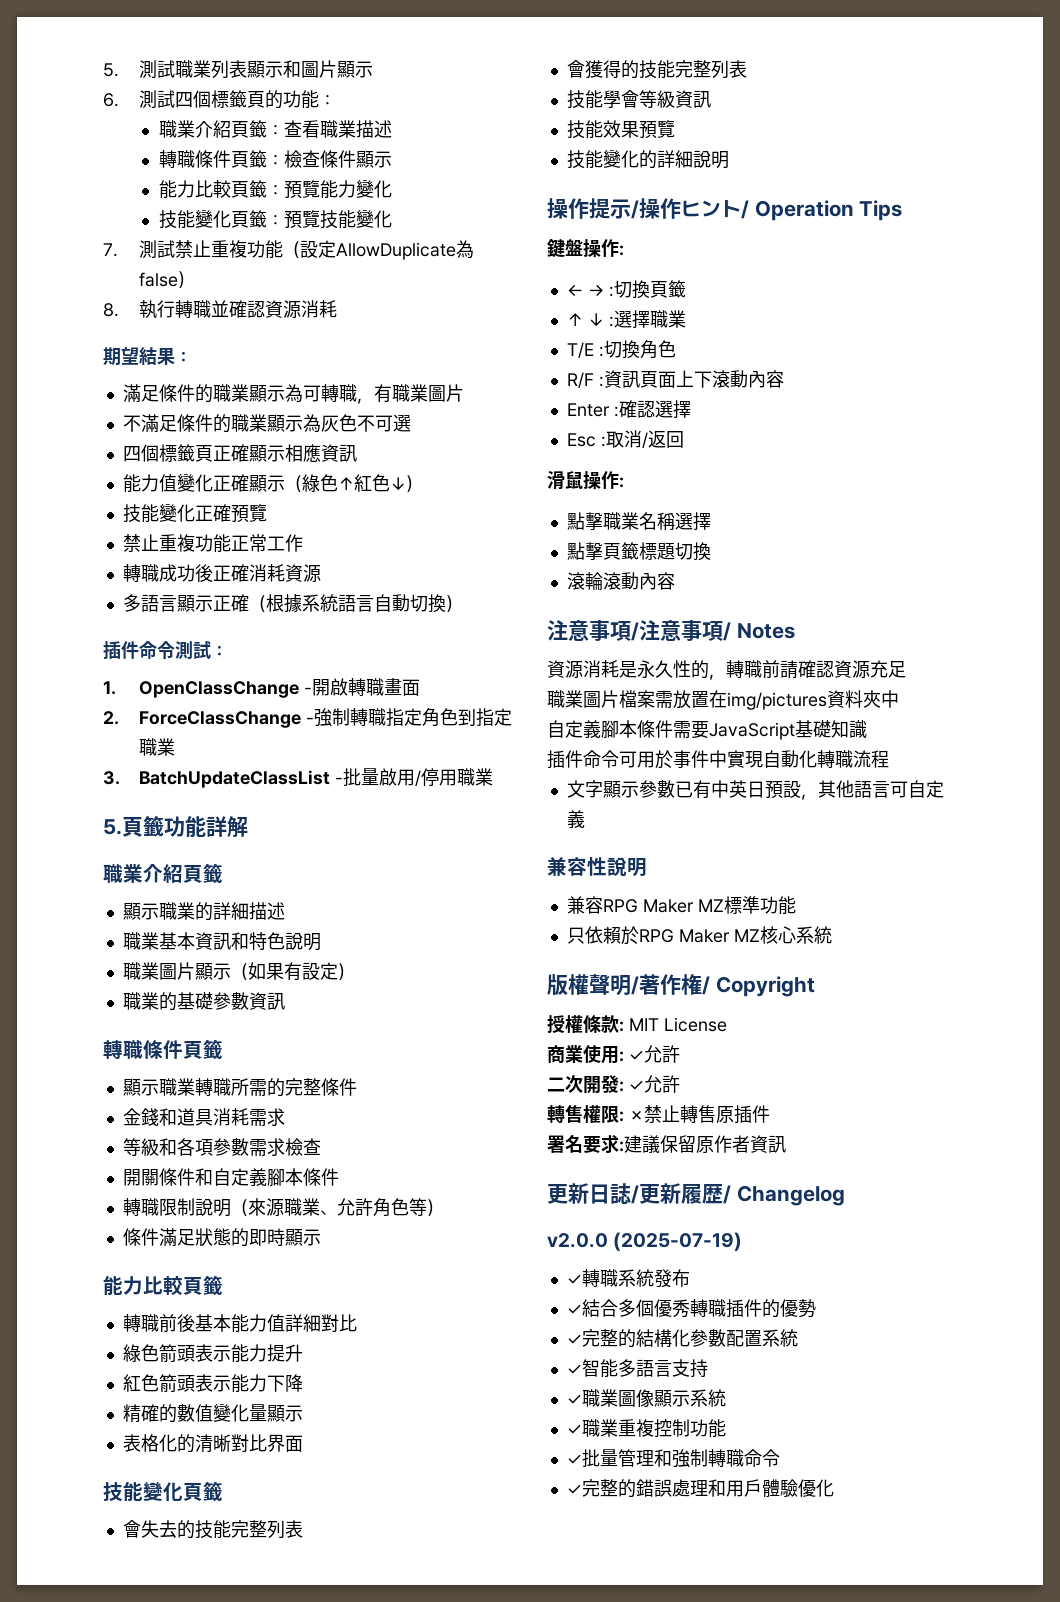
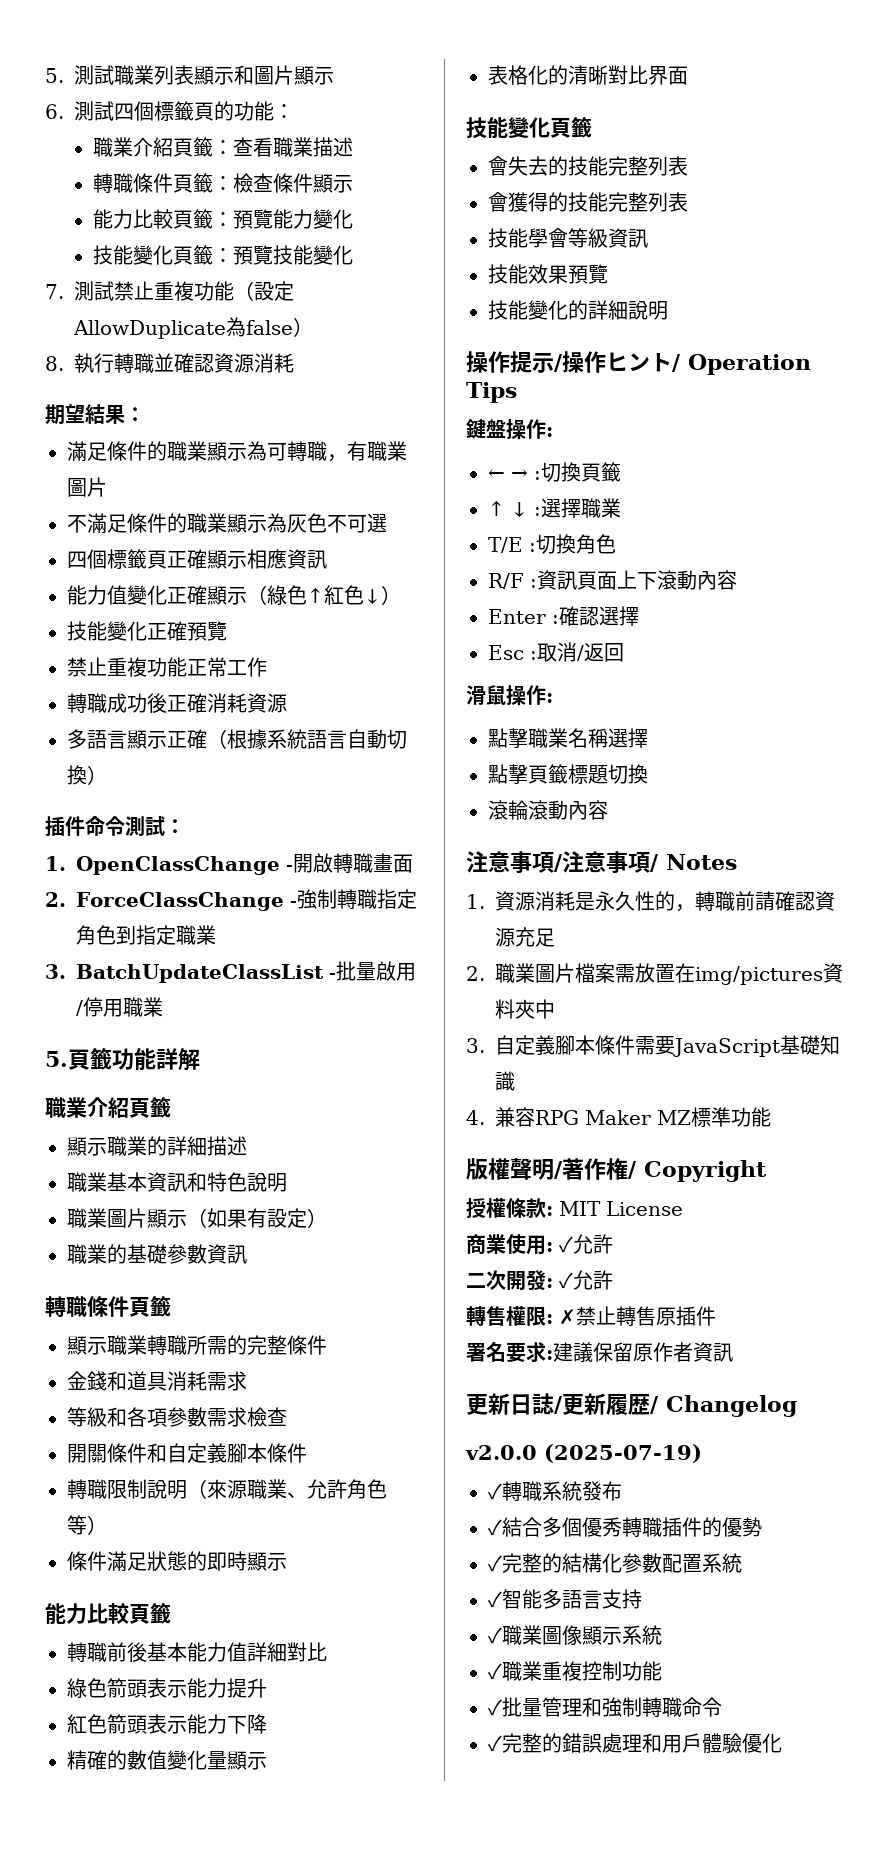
(795, 631) none -> [466,894,485,909] 1.
(906, 669) none -> [466,966,485,981] 2.
(899, 699) none -> [466,1038,485,1053] 3.
[547,750,889,769] [566,780,944,800] [566,810,585,828] [547,857,647,877] 插件命令可用於事件中實現自動化轉職流程 // 文字顯示參數已有中英日預設，其他語言可自定義 // 兼容性說明 // -> [466,1110,485,1125] 4.
[566,926,832,945] // 只依賴於RPG Maker MZ核心系統 -> (771, 1117) none

